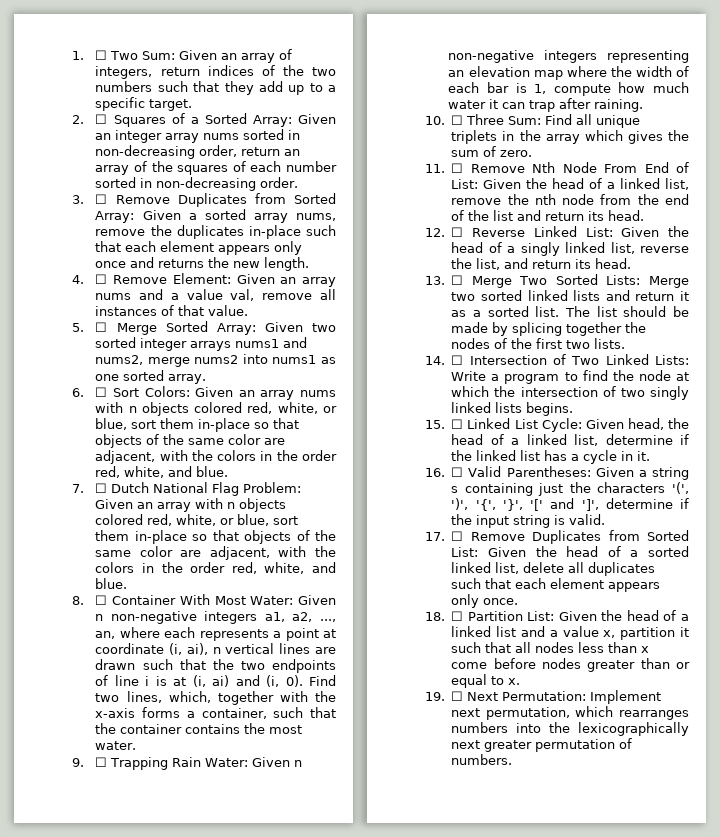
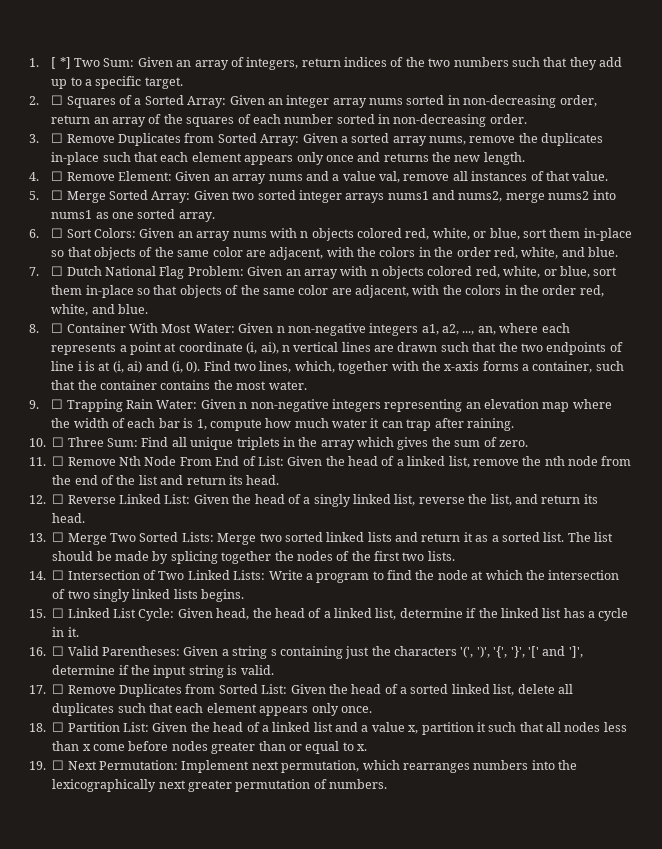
[95,50,108,60] ☐ -> [51,57,71,69] [ *]

